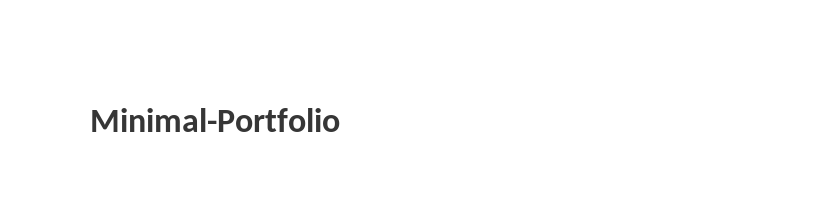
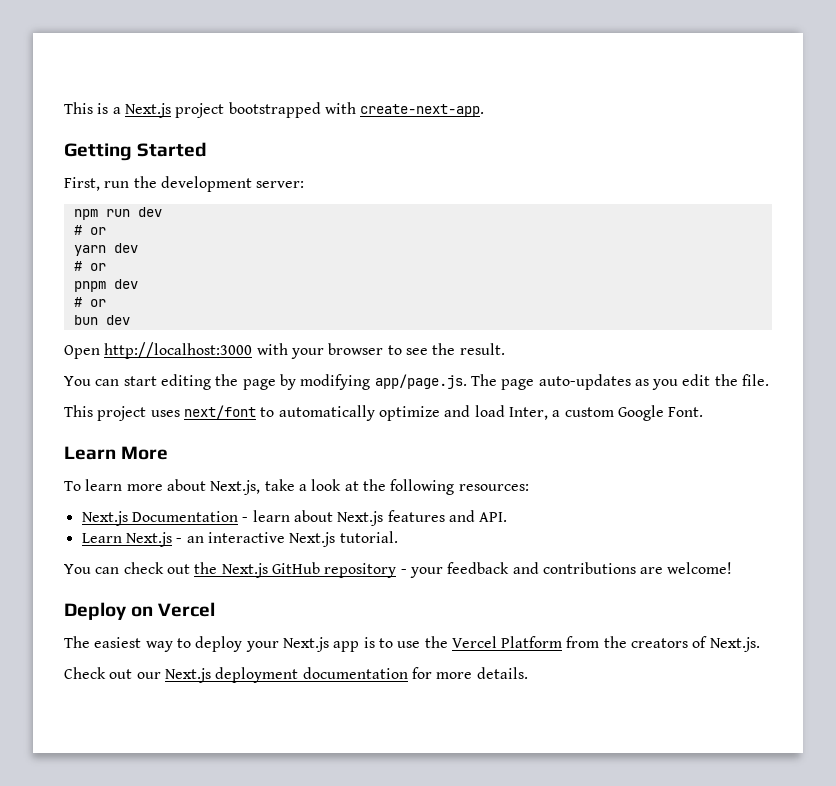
[90,108,340,132] Minimal-Portfolio -> [64,102,485,118] [64,142,208,161] [64,176,305,192] [73,207,162,220] [73,225,106,235] [73,243,138,256] [73,261,106,271] [73,279,138,292] [73,297,106,307] [73,315,130,325] [64,342,505,359] [64,374,770,390] [64,405,704,421] [64,446,169,460] [64,479,529,495] [81,510,508,526] [81,531,398,547] [64,562,733,578] [64,602,216,620] [64,636,760,652] [64,667,528,683] This is a Next.js project bootstrapped with create-next-app. // Getting Started // First, run the development server: // npm run dev // # or // yarn dev // # or // pnpm dev // # or // bun dev // Open http://localhost:3000 with your browser to see the result. // You can start editing the page by modifying app/page.js. The page auto-updates as you edit the file. // This project uses next/font to automatically optimize and load Inter, a custom Google Font. // Learn More // To learn more about Next.js, take a look at the following resources: // Next.js Documentation - learn about Next.js features and API. // Learn Next.js - an interactive Next.js tutorial. // You can check out the Next.js GitHub repository - your feedback and contributions are welcome! // Deploy on Vercel // The easiest way to deploy your Next.js app is to use the Vercel Platform from the creators of Next.js. // Check out our Next.js deployment documentation for more details.

